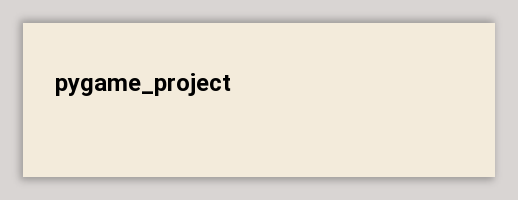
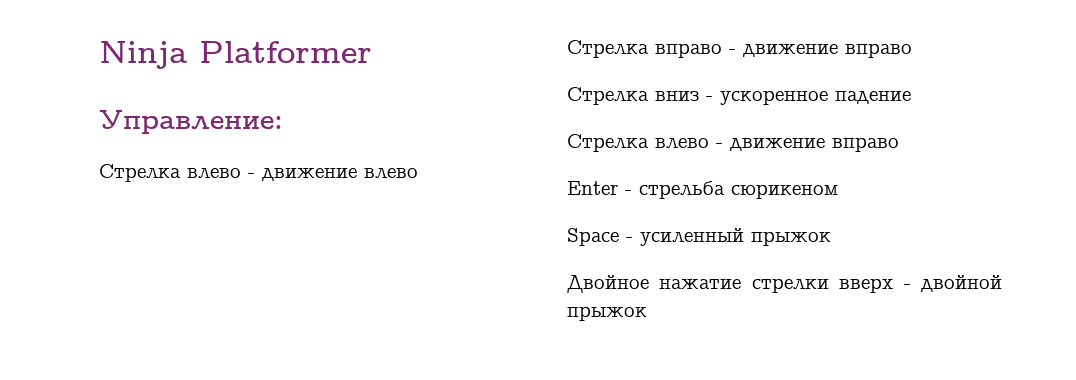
[55,73,231,96] pygame_project -> [99,41,372,69] [99,110,283,134] [99,164,418,182] [567,40,912,58] [567,87,911,105] [567,134,899,152] [567,181,838,199] [567,228,831,246] [567,275,1002,293] [567,306,647,321] Ninja Platformer // Управление: // Стрелка влево - движение влево // Стрелка вправо - движение вправо // Стрелка вниз - ускоренное падение // Стрелка влево - движение вправо // Enter - стрельба сюрикеном // Space - усиленный прыжок // Двойное нажатие стрелки вверх - двойной прыжок

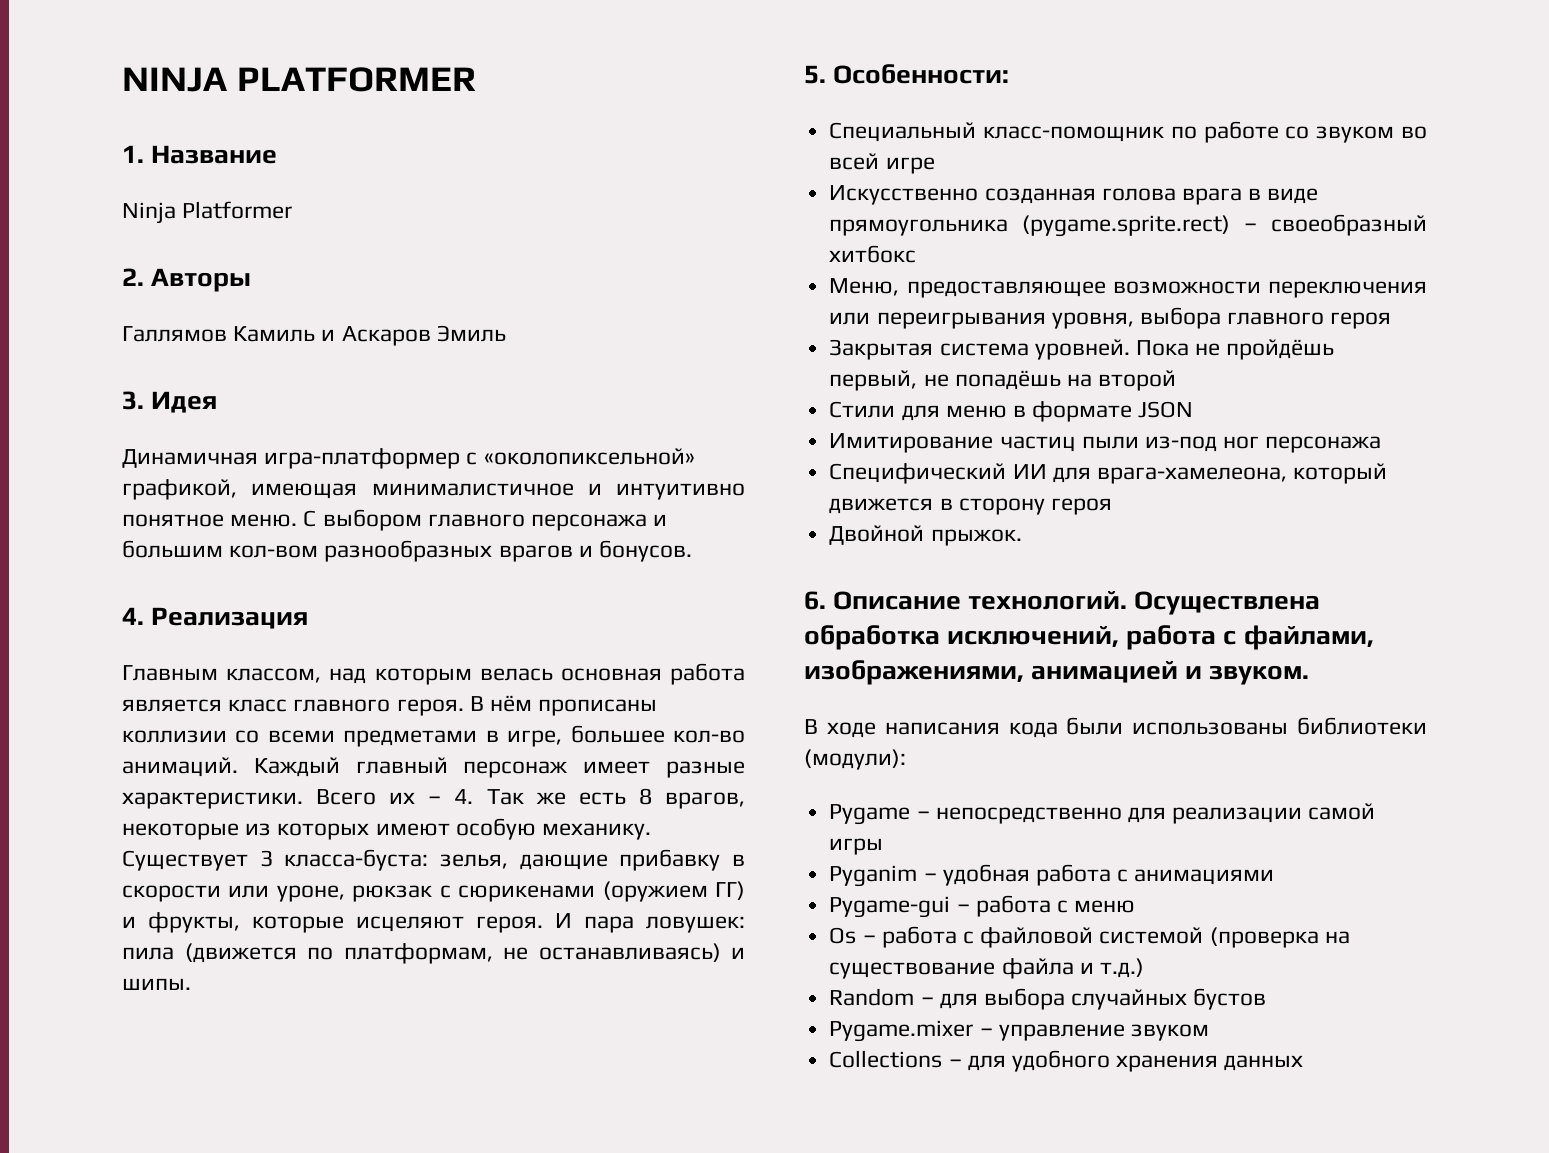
[99,41,372,69] [99,110,283,134] [99,164,418,182] [567,40,912,58] [567,87,911,105] [567,134,899,152] [567,181,838,199] [567,228,831,246] [567,275,1002,293] [567,306,647,321] Ninja Platformer // Управление: // Стрелка влево - движение влево // Стрелка вправо - движение вправо // Стрелка вниз - ускоренное падение // Стрелка влево - движение вправо // Enter - стрельба сюрикеном // Space - усиленный прыжок // Двойное нажатие стрелки вверх - двойной прыжок -> [122,67,476,92] [122,145,278,164] [122,201,293,224] [122,268,252,292] [122,325,506,346] [122,391,218,413] [122,448,695,469] [122,479,745,500] [122,509,668,531] [122,540,693,562] [122,607,309,629] [122,663,745,685] [122,695,658,716] [122,725,746,747] [122,757,745,778] [122,788,745,809] [122,818,652,840] [122,849,745,871] [122,881,746,902] [122,912,745,933] [122,943,745,964] [122,978,191,990] [804,64,1010,84] [829,121,1427,143] [829,153,935,174] [829,185,1319,205] [829,214,1427,237] [829,245,917,263] [829,278,1427,298] [829,307,1392,329] [829,339,1335,360] [829,370,1177,391] [829,401,1194,422] [829,433,1382,453] [829,463,1388,484] [829,498,1112,515] [829,525,1022,546] [804,590,1321,615] [804,625,1374,650] [804,660,1310,685] [804,717,1427,738] [804,749,906,770] [829,803,1376,825] [829,838,884,855] [829,864,1275,887] [829,895,1136,918] [829,926,1350,948] [829,958,1144,979] [829,988,1267,1010] [829,1020,1209,1042] [829,1050,1304,1072] NINJA PLATFORMER // 1. Название // Ninja Platformer // 2. Авторы // Галлямов Камиль и Аскаров Эмиль // 3. Идея // Динамичная игра-платформер с «околопиксельной» графикой, имеющая минималистичное и интуитивно понятное меню. С выбором главного персонажа и большим кол-вом разнообразных врагов и бонусов. // 4. Реализация // Главным классом, над которым велась основная работа является класс главного героя. В нём прописаны коллизии со всеми предметами в игре, большее кол-во анимаций. Каждый главный персонаж имеет разные характеристики. Всего их – 4. Так же есть 8 врагов, некоторые из которых имеют особую механику. Существует 3 класса-буста: зелья, дающие прибавку в скорости или уроне, рюкзак с сюрикенами (оружием ГГ) и фрукты, которые исцеляют героя. И пара ловушек: пила (движется по платформам, не останавливаясь) и шипы. // 5. Особенности: // Специальный класс-помощник по работе со звуком во всей игре // Искусственно созданная голова врага в виде прямоугольника (pygame.sprite.rect) – своеобразный хитбокс // Меню, предоставляющее возможности переключения или переигрывания уровня, выбора главного героя // Закрытая система уровней. Пока не пройдёшь первый, не попадёшь на второй // Стили для меню в формате JSON // Имитирование частиц пыли из-под ног персонажа // Специфический ИИ для врага-хамелеона, который движется в сторону героя // Двойной прыжок. // 6. Описание технологий. Осуществлена обработка исключений, работа с файлами, изображениями, анимацией и звуком. // В ходе написания кода были использованы библиотеки (модули): // Pygame – непосредственно для реализации самой игры // Pyganim – удобная работа с анимациями // Pygame-gui – работа с меню // Os – работа с файловой системой (проверка на существование файла и т.д.) // Random – для выбора случайных бустов // Pygame.mixer – управление звуком // Collections – для удобного хранения данных

